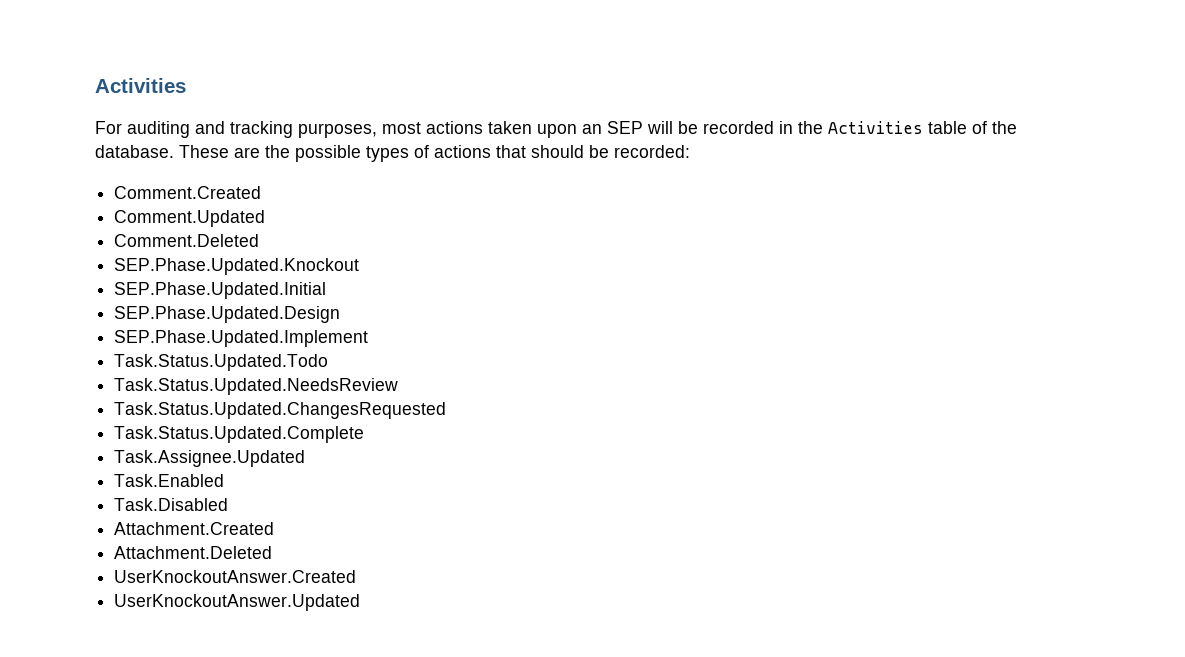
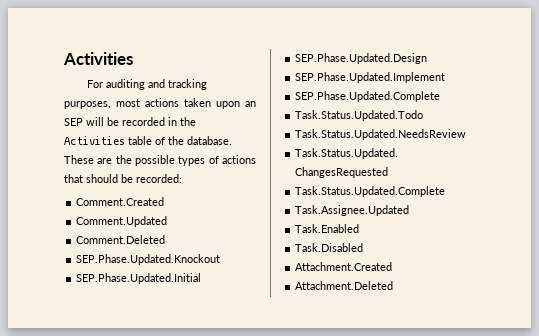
(369, 338) none -> [295,91,441,102] // SEP.Phase.Updated.Complete
[114,570,357,583] [114,594,361,611] // UserKnockoutAnswer.Created // UserKnockoutAnswer.Updated -> (394, 285) none

